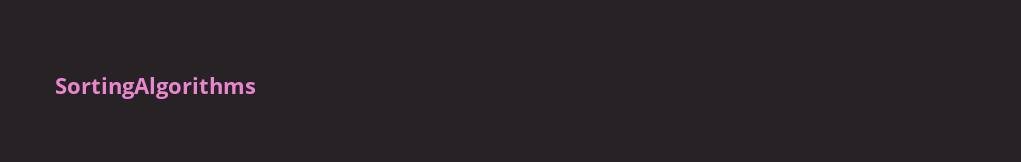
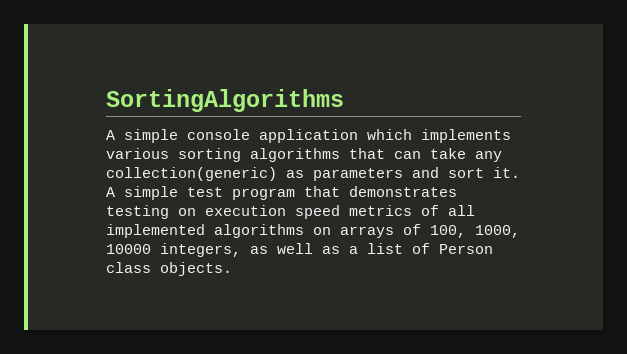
(256, 88) none -> [106,129,511,143] [106,148,502,162] [106,167,520,181] [106,186,457,200] [106,205,475,219] [106,224,520,238] [106,243,493,257] [106,262,232,276] // A simple console application which implements various sorting algorithms that can take any collection(generic) as parameters and sort it. A simple test program that demonstrates testing on execution speed metrics of all implemented algorithms on arrays of 100, 1000, 10000 integers, as well as a list of Person class objects.

